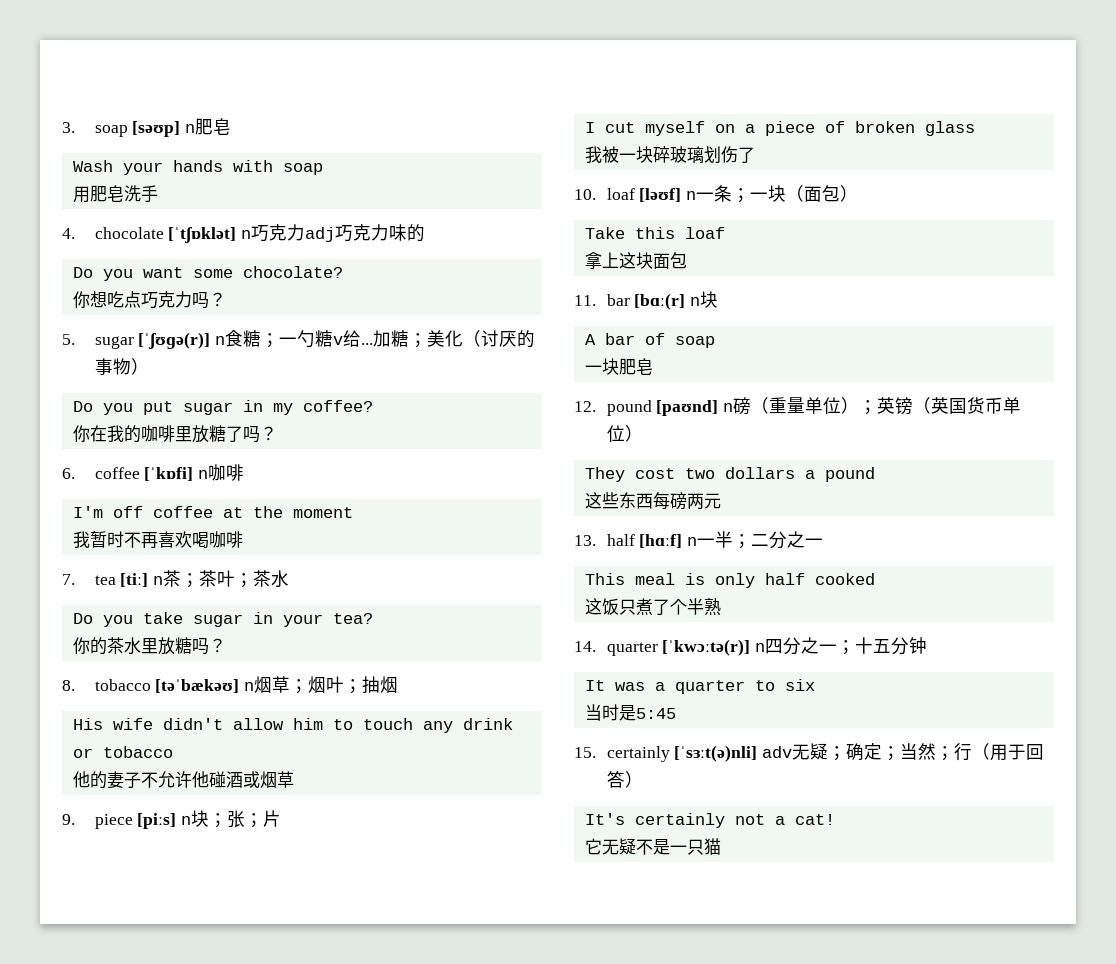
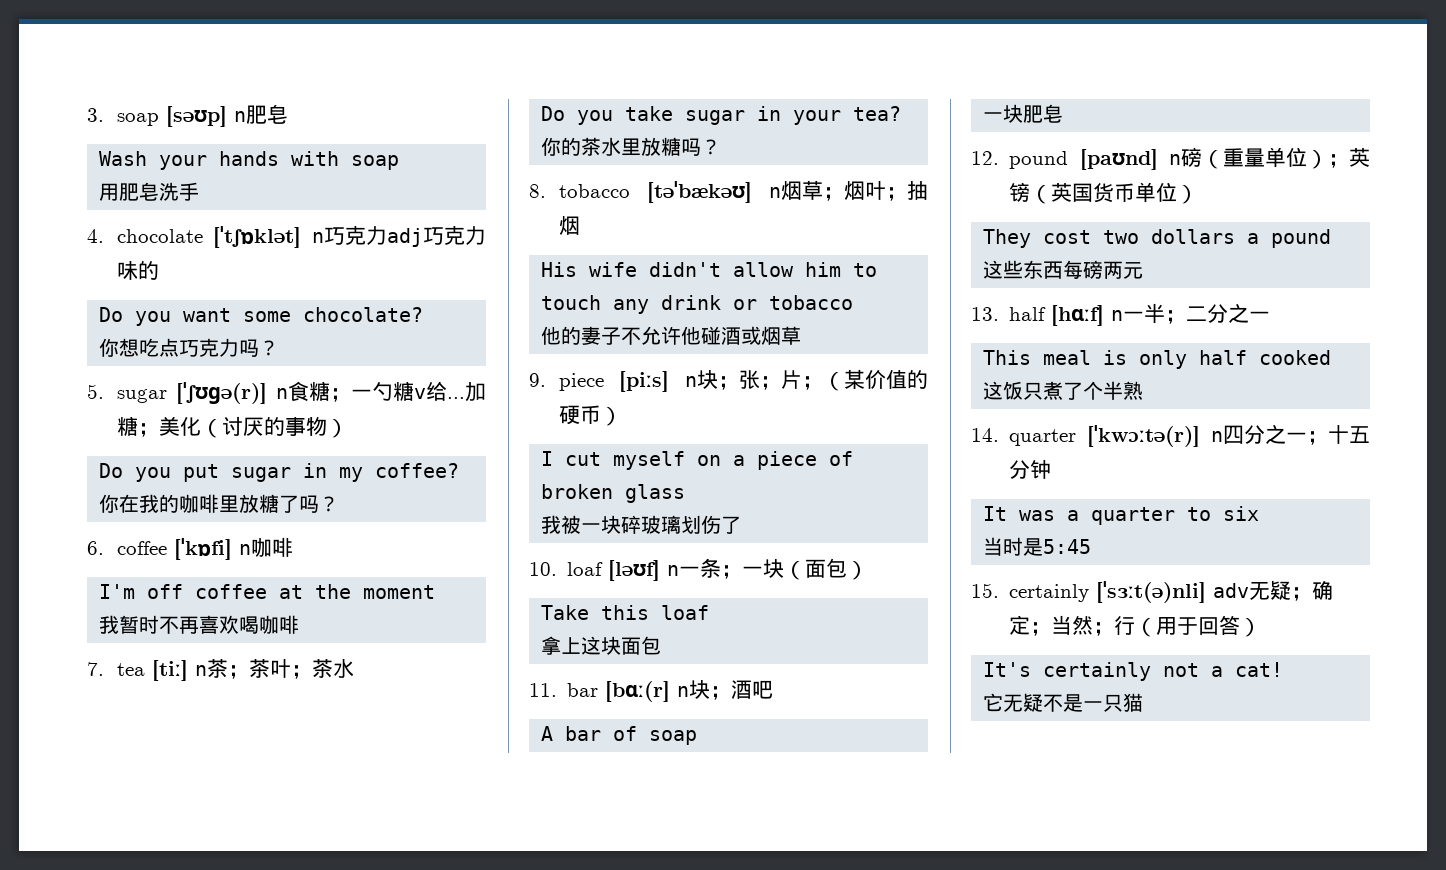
(282, 818) none -> [802,369,928,391] [558,405,622,426] ；（某价值的硬币）
(719, 299) none -> [710,680,774,700] ；酒吧

